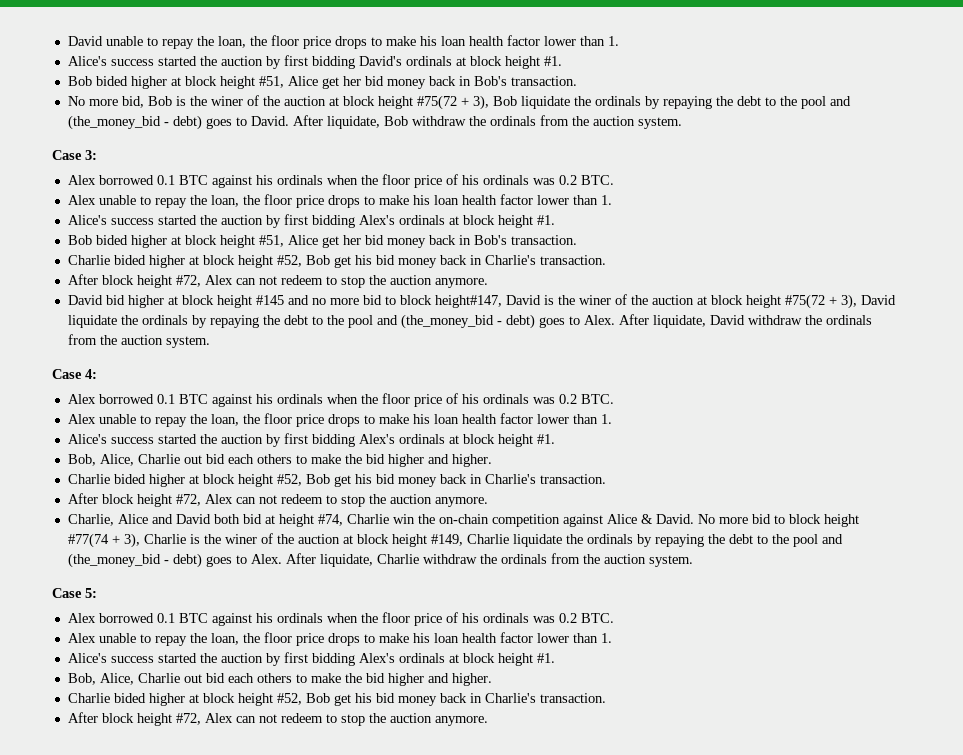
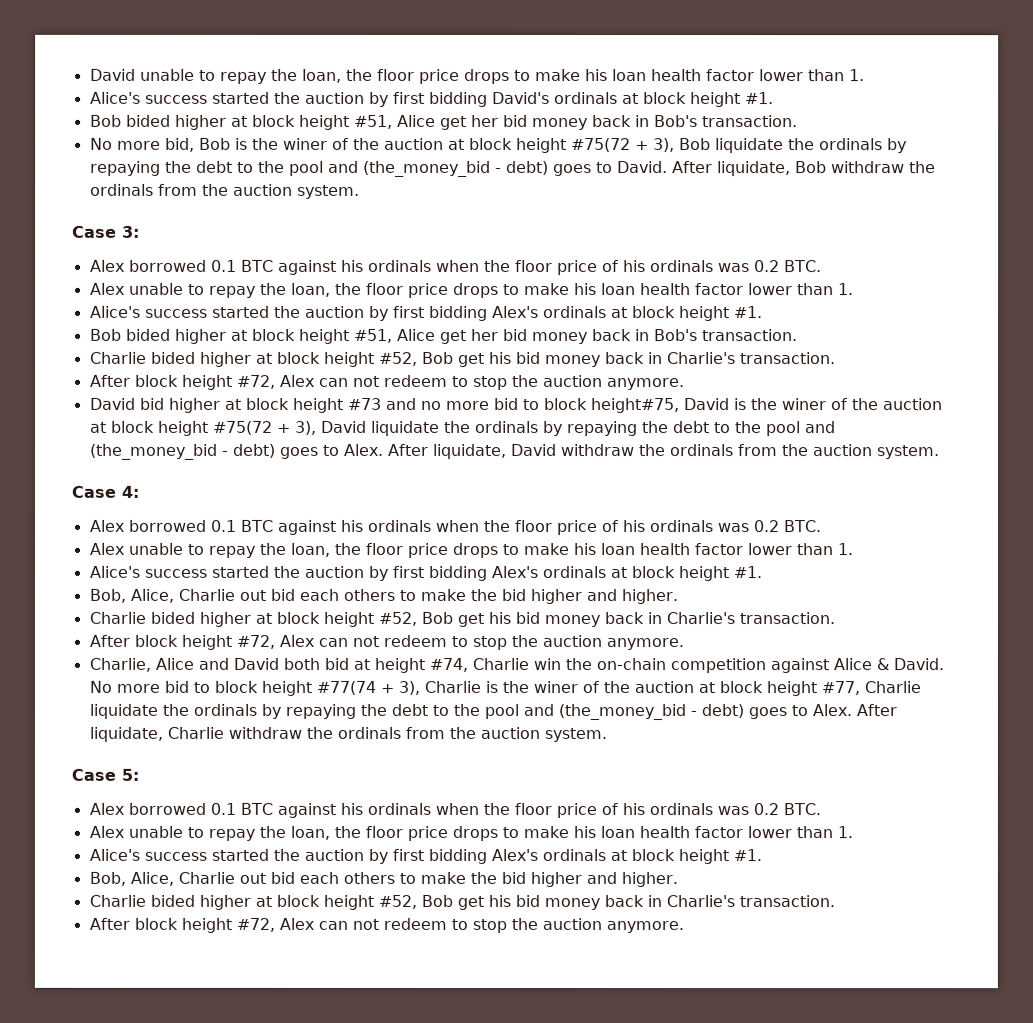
[255,295,284,305] #145 -> [347,397,382,410] #73
[434,295,502,308] height#147, -> [590,398,680,414] height#75,
[430,534,463,546] #149, -> [820,681,860,696] #77,

